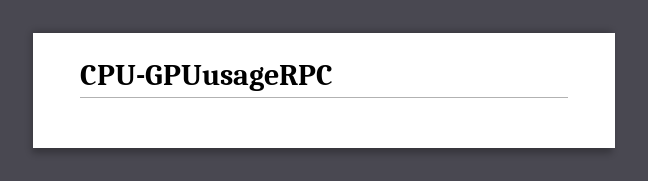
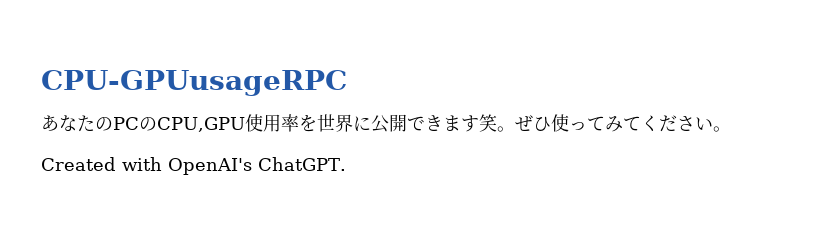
(333, 78) none -> [41,114,731,133] [41,157,346,175] // あなたのPCのCPU,GPU使用率を世界に公開できます笑。ぜひ使ってみてください。 // Created with OpenAI's ChatGPT.

